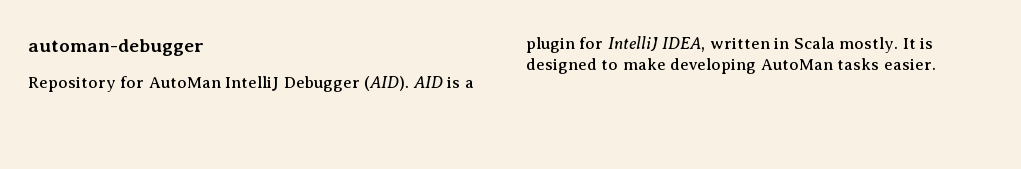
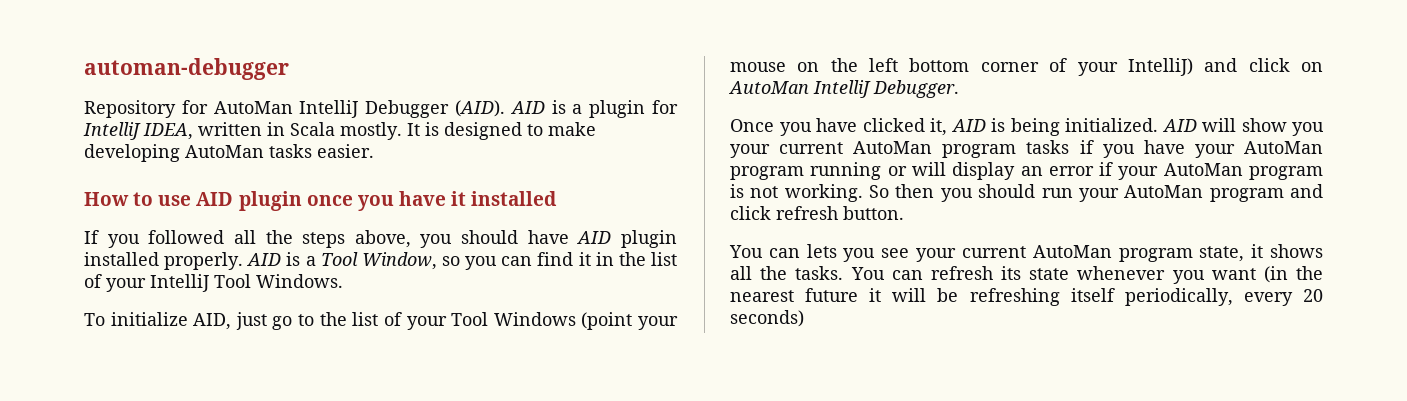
(936, 64) none -> [84,191,558,211] [84,230,677,248] [84,252,677,270] [84,274,343,292] [84,312,679,330] [730,58,1323,76] [728,80,959,98] [730,118,1324,136] [730,140,1323,158] [730,162,1323,180] [730,184,1323,202] [730,206,904,220] [729,244,1323,262] [730,266,1323,284] [730,288,1323,306] [730,310,804,327] // How to use AID plugin once you have it installed // If you followed all the steps above, you should have AID plugin installed properly. AID is a Tool Window, so you can find it in the list of your IntelliJ Tool Windows. // To initialize AID, just go to the list of your Tool Windows (point your mouse on the left bottom corner of your IntelliJ) and click on AutoMan IntelliJ Debugger. // Once you have clicked it, AID is being initialized. AID will show you your current AutoMan program tasks if you have your AutoMan program running or will display an error if your AutoMan program is not working. So then you should run your AutoMan program and click refresh button. // You can lets you see your current AutoMan program state, it shows all the tasks. You can refresh its state whenever you want (in the nearest future it will be refreshing itself periodically, every 20 seconds)

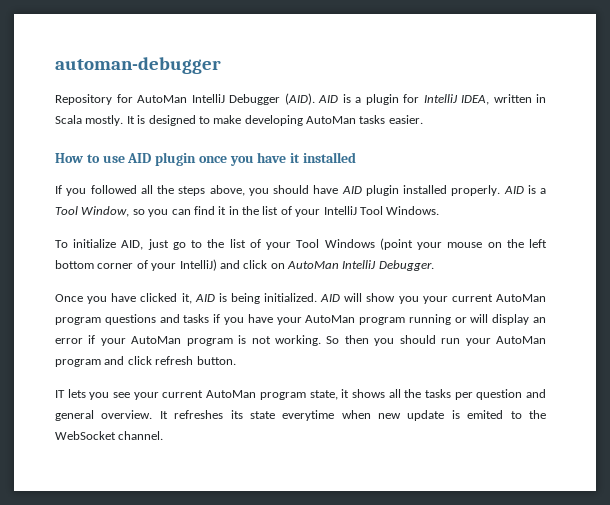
(1017, 151) none -> [104,314,180,325] questions and
[729,245,800,258] You can -> [55,390,65,398] IT
[795,266,1323,284] [730,288,1323,306] [730,310,804,327] tasks. You can refresh its state whenever you want (in the nearest future it will be refreshing itself periodically, every 20 seconds) -> [424,389,546,400] [55,410,546,421] [55,431,164,440] tasks per question and general overview. It refreshes its state everytime when new update is emited to the WebSocket channel.

